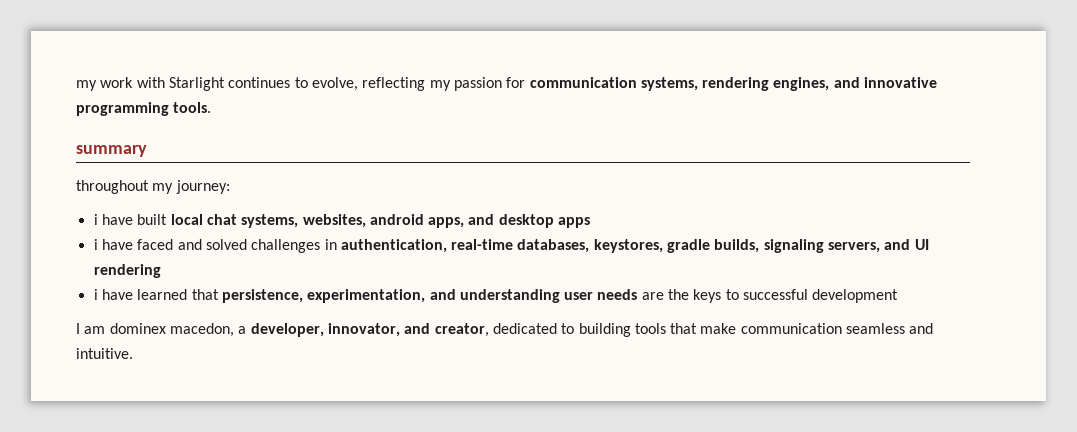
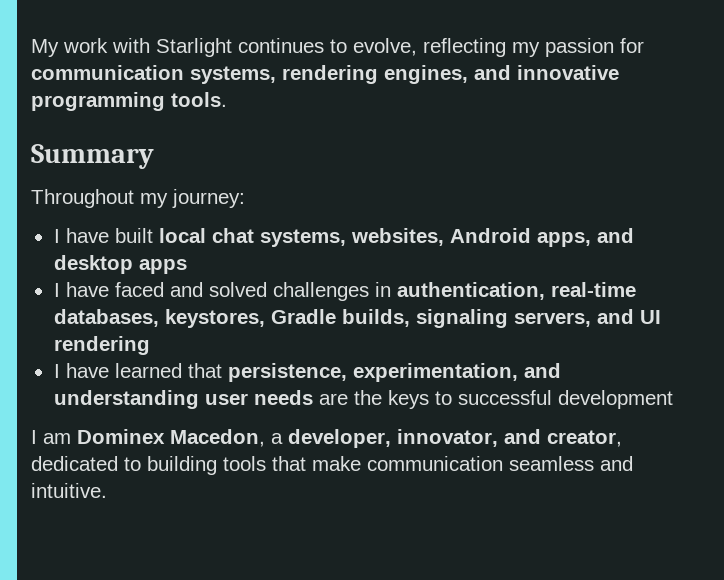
[76,80,97,91] my -> [31,39,59,57] My
[76,145,147,157] [76,180,149,194] summary // throughout -> [31,144,154,169] [31,189,134,208] Summary // Throughout
[93,214,98,225] i -> [53,229,60,243] I
[369,214,424,225] android -> [449,228,531,243] Android
[93,239,98,250] i -> [53,283,60,297] I
[667,239,711,253] gradle -> [270,309,336,324] Gradle
[93,289,98,300] i -> [53,364,60,378] I
[109,323,234,337] dominex macedon, -> [77,429,265,447] Dominex Macedon,

